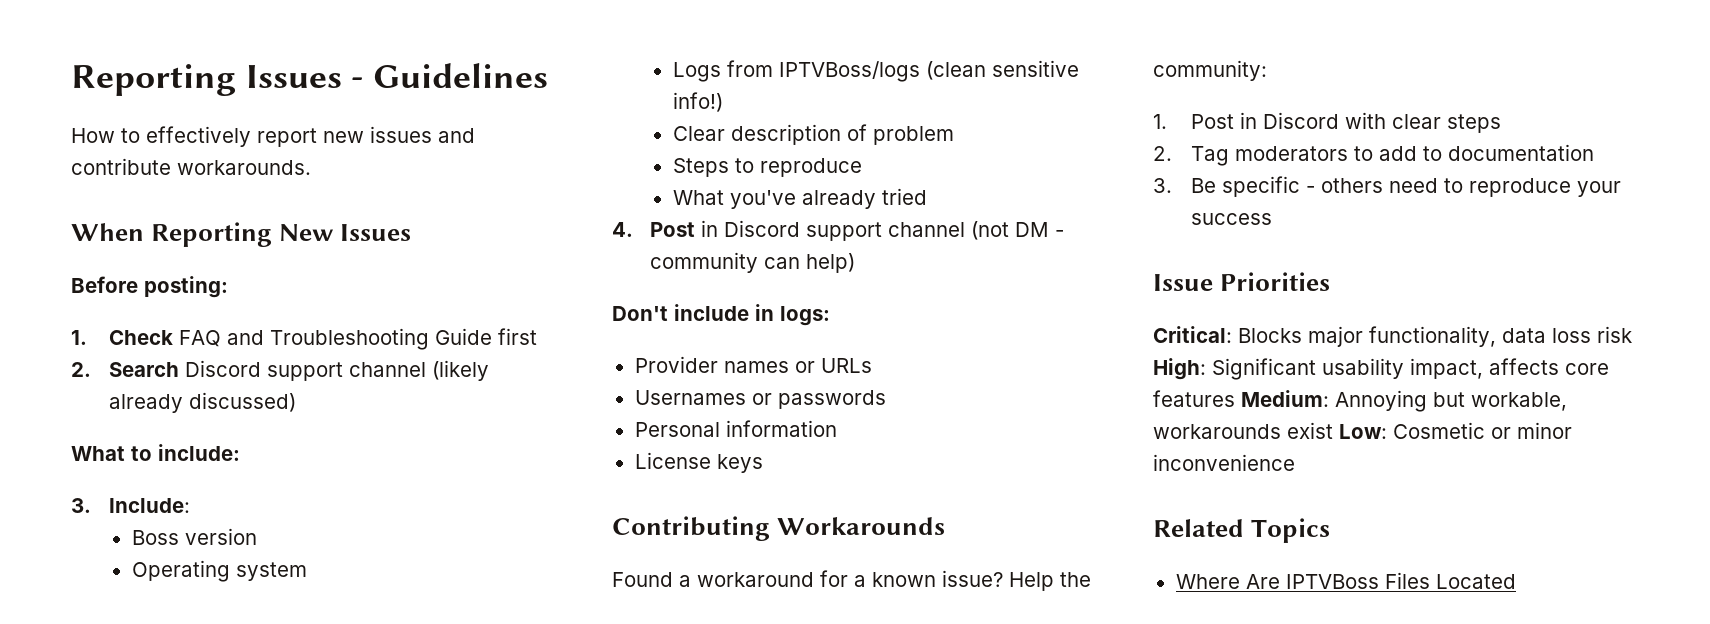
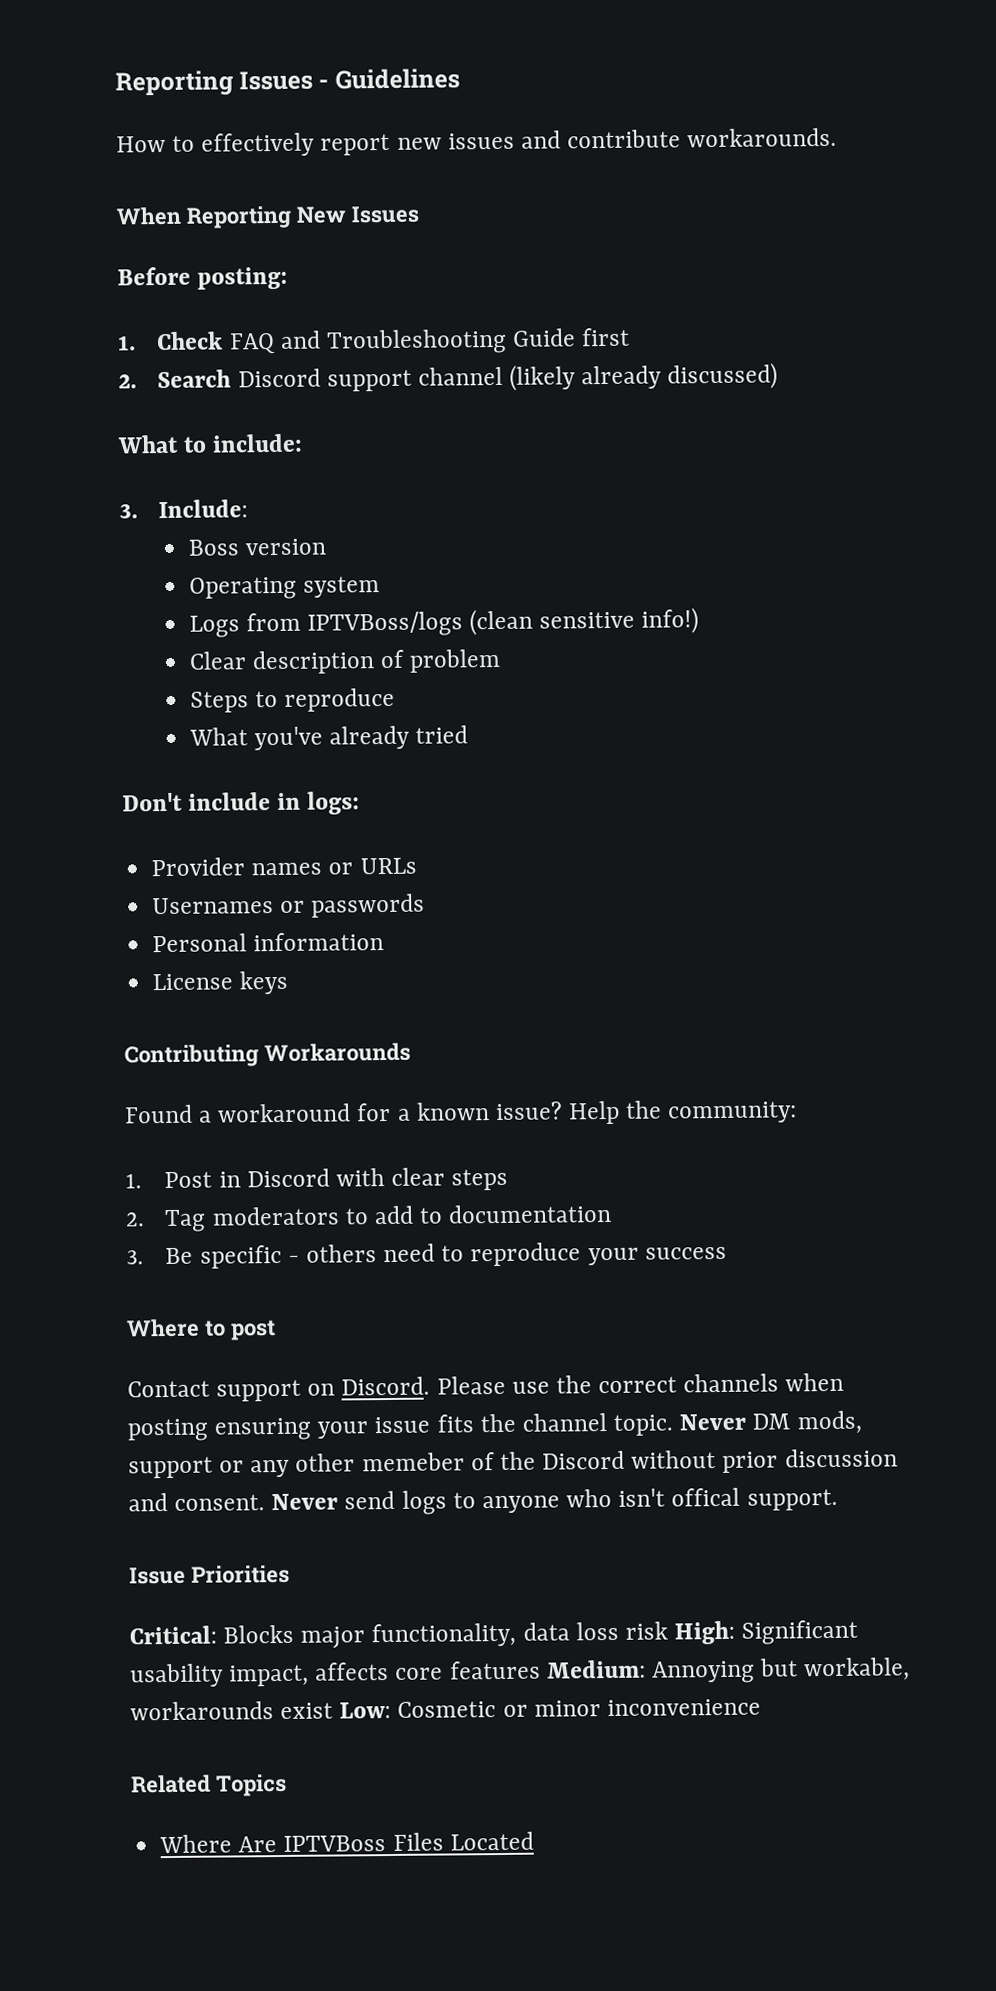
[612,220,1065,241] [650,252,856,273] // 4. Post in Discord support channel (not DM - community can help) -> (469, 734) none
(1273, 219) none -> [126,1318,276,1341] [127,1372,845,1402] [127,1410,862,1442] [128,1448,898,1479] [128,1487,838,1515] // Where to post // Contact support on Discord. Please use the correct channels when posting ensuring your issue fits the channel topic. Never DM mods, support or any other memeber of the Discord without prior discussion and consent. Never send logs to anyone who isn't offical support.

